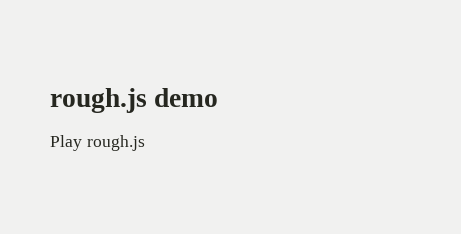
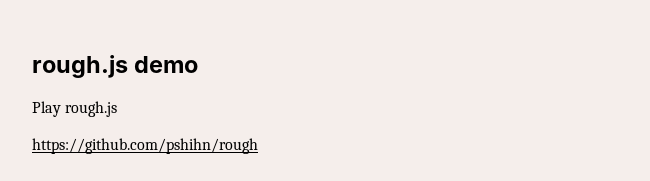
(145, 143) none -> [32,138,258,154] // https://github.com/pshihn/rough

